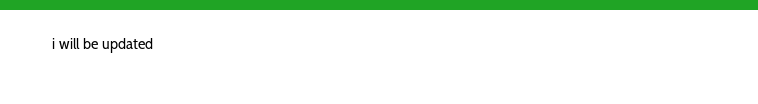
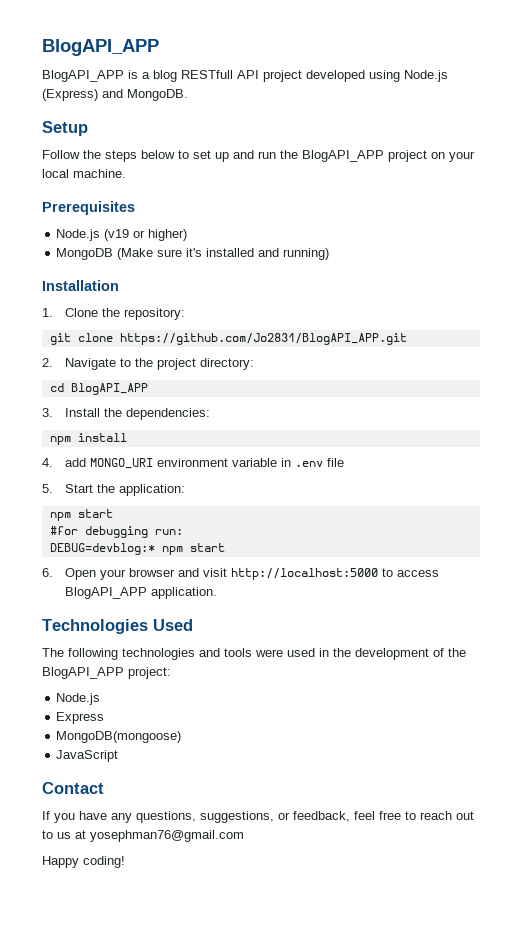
[52,38,153,53] i will be updated -> [42,39,159,56] [42,70,448,82] [42,89,188,101] [42,121,88,136] [42,150,475,162] [42,169,126,178] [42,201,135,215] [56,229,188,241] [56,248,330,260] [42,280,119,291] [42,308,186,320] [49,333,407,345] [42,358,255,370] [49,383,148,395] [42,408,211,420] [49,433,127,445] [42,458,345,469] [42,484,186,496] [49,509,113,521] [49,526,183,538] [49,543,225,555] [42,568,440,580] [65,587,218,599] [42,619,193,634] [42,648,466,660] [42,667,171,679] [56,693,101,705] [56,712,105,724] [56,731,182,743] [56,750,119,762] [42,782,104,794] [42,811,474,823] [42,830,244,842] [42,856,125,868] BlogAPI_APP // BlogAPI_APP is a blog RESTfull API project developed using Node.js (Express) and MongoDB. // Setup // Follow the steps below to set up and run the BlogAPI_APP project on your local machine. // Prerequisites // Node.js (v19 or higher) // MongoDB (Make sure it's installed and running) // Installation // 1. Clone the repository: // git clone https://github.com/Jo2831/BlogAPI_APP.git // 2. Navigate to the project directory: // cd BlogAPI_APP // 3. Install the dependencies: // npm install // 4. add MONGO_URI environment variable in .env file // 5. Start the application: // npm start // #for debugging run: // DEBUG=devblog:* npm start // 6. Open your browser and visit http://localhost:5000 to access BlogAPI_APP application. // Technologies Used // The following technologies and tools were used in the development of the BlogAPI_APP project: // Node.js // Express // MongoDB(mongoose) // JavaScript // Contact // If you have any questions, suggestions, or feedback, feel free to reach out to us at yosephman76@gmail.com // Happy coding!

